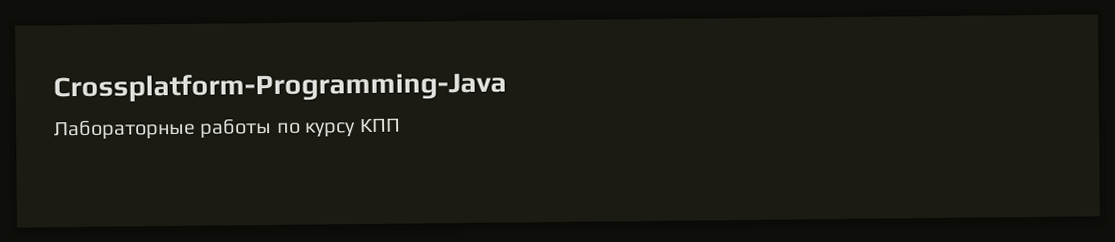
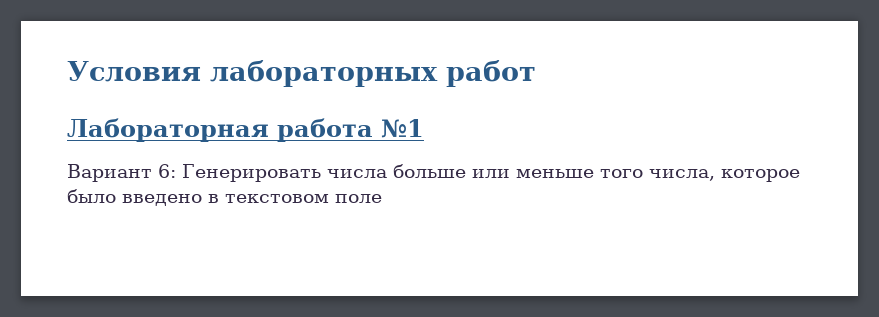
[53,71,507,104] [53,117,401,140] Crossplatform-Programming-Java // Лабораторные работы по курсу КПП -> [67,60,536,87] [67,118,424,142] [67,164,800,182] [67,189,382,206] Условия лабораторных работ // Лабораторная работа №1 // Вариант 6: Генерировать числа больше или меньше того числа, которое было введено в текстовом поле

